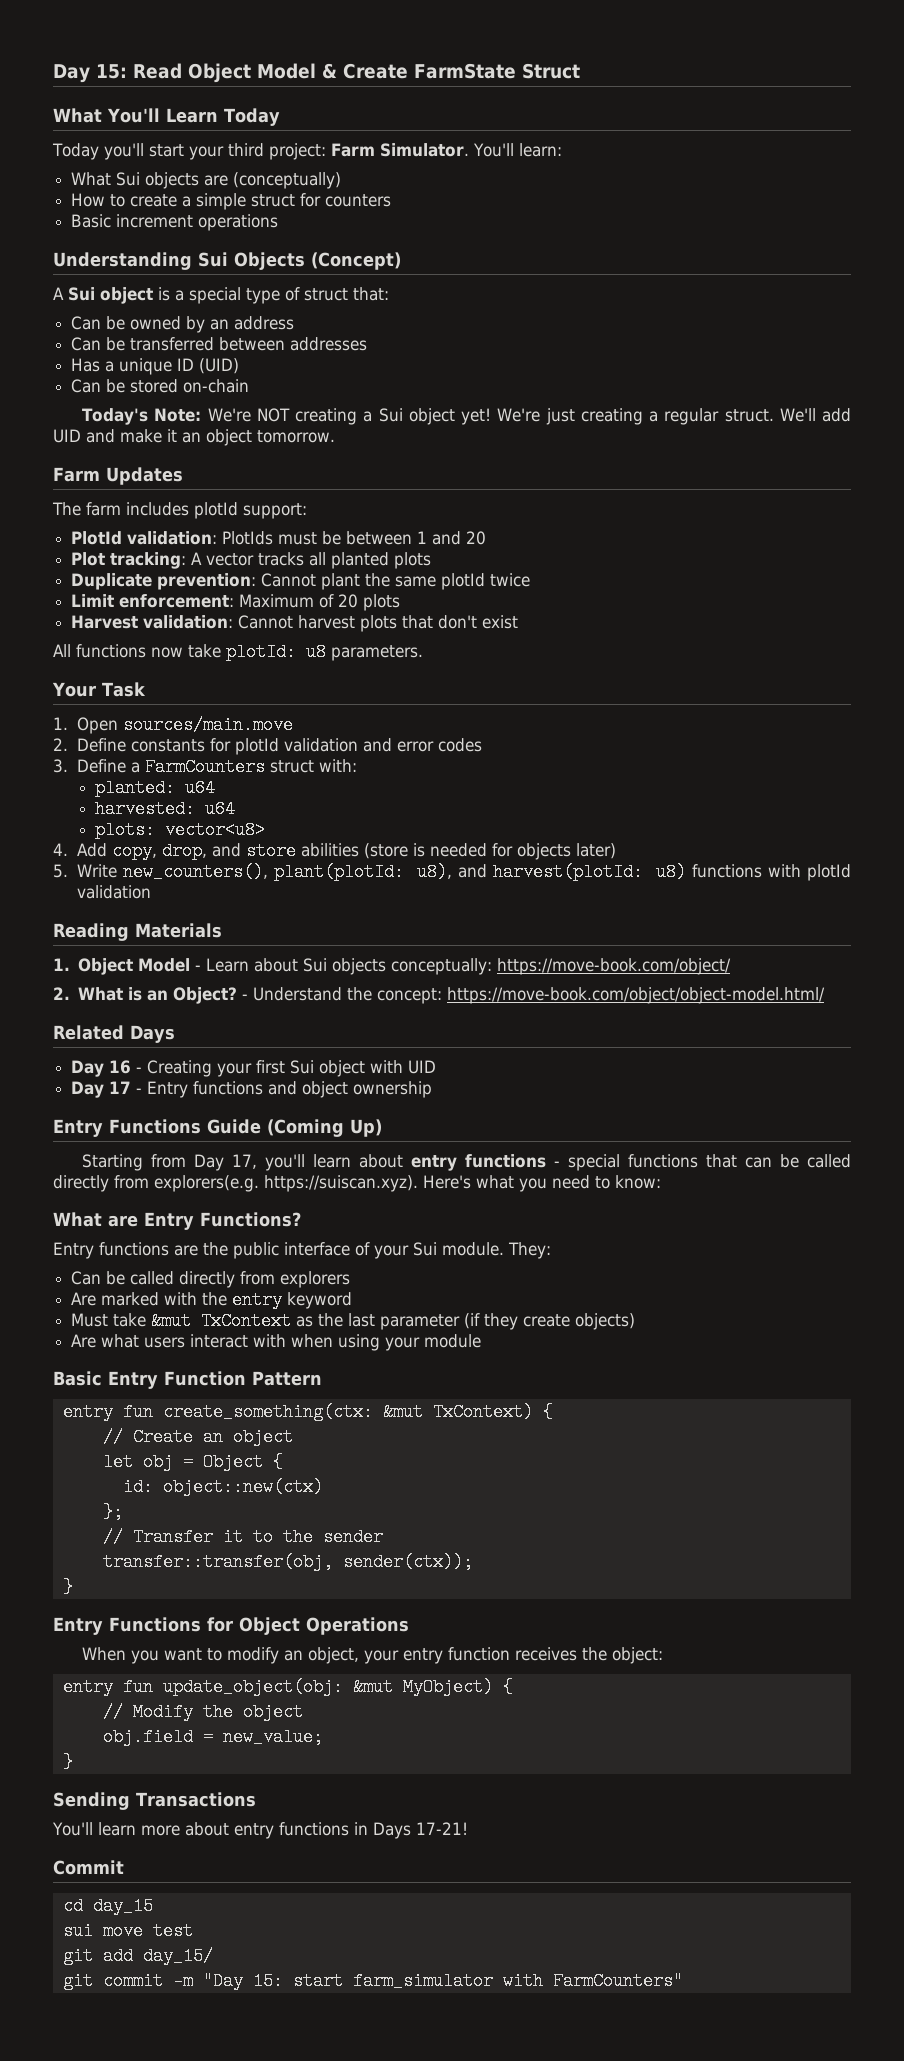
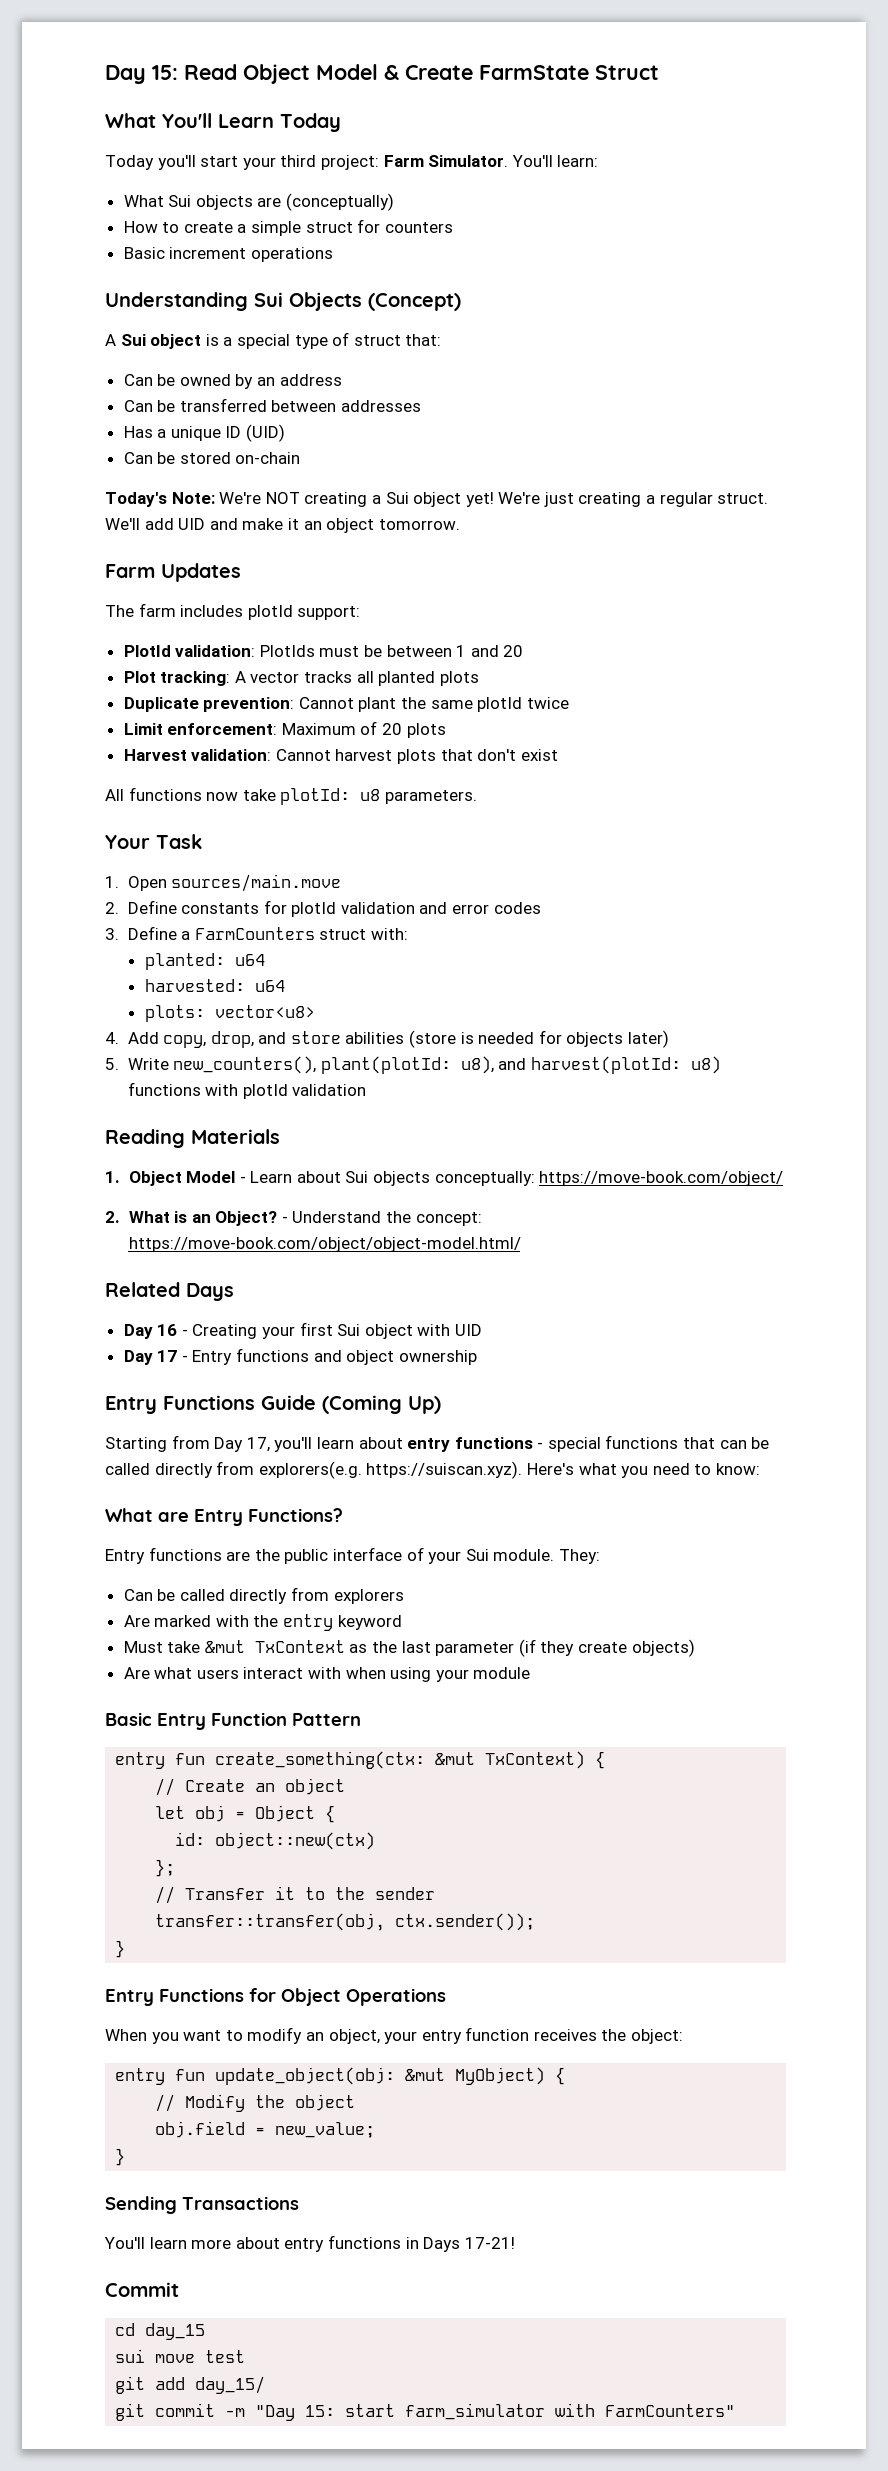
[342,1553,473,1571] sender(ctx)); -> [395,1913,536,1931] ctx.sender());

